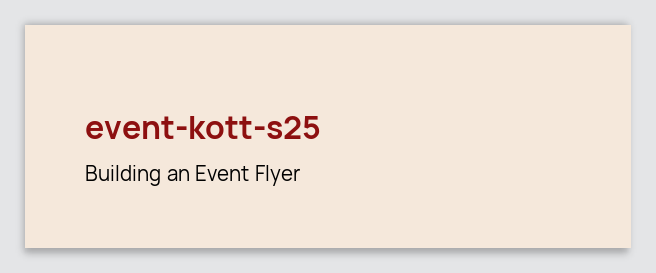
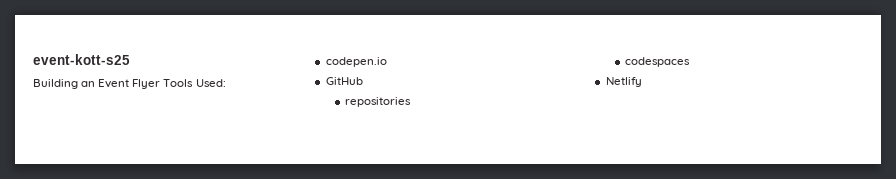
(300, 175) none -> [163,79,226,87] [325,57,387,67] [325,77,363,85] [345,97,412,107] [625,57,691,67] [605,77,642,87] Tools Used: // codepen.io // GitHub // repositories // codespaces // Netlify

